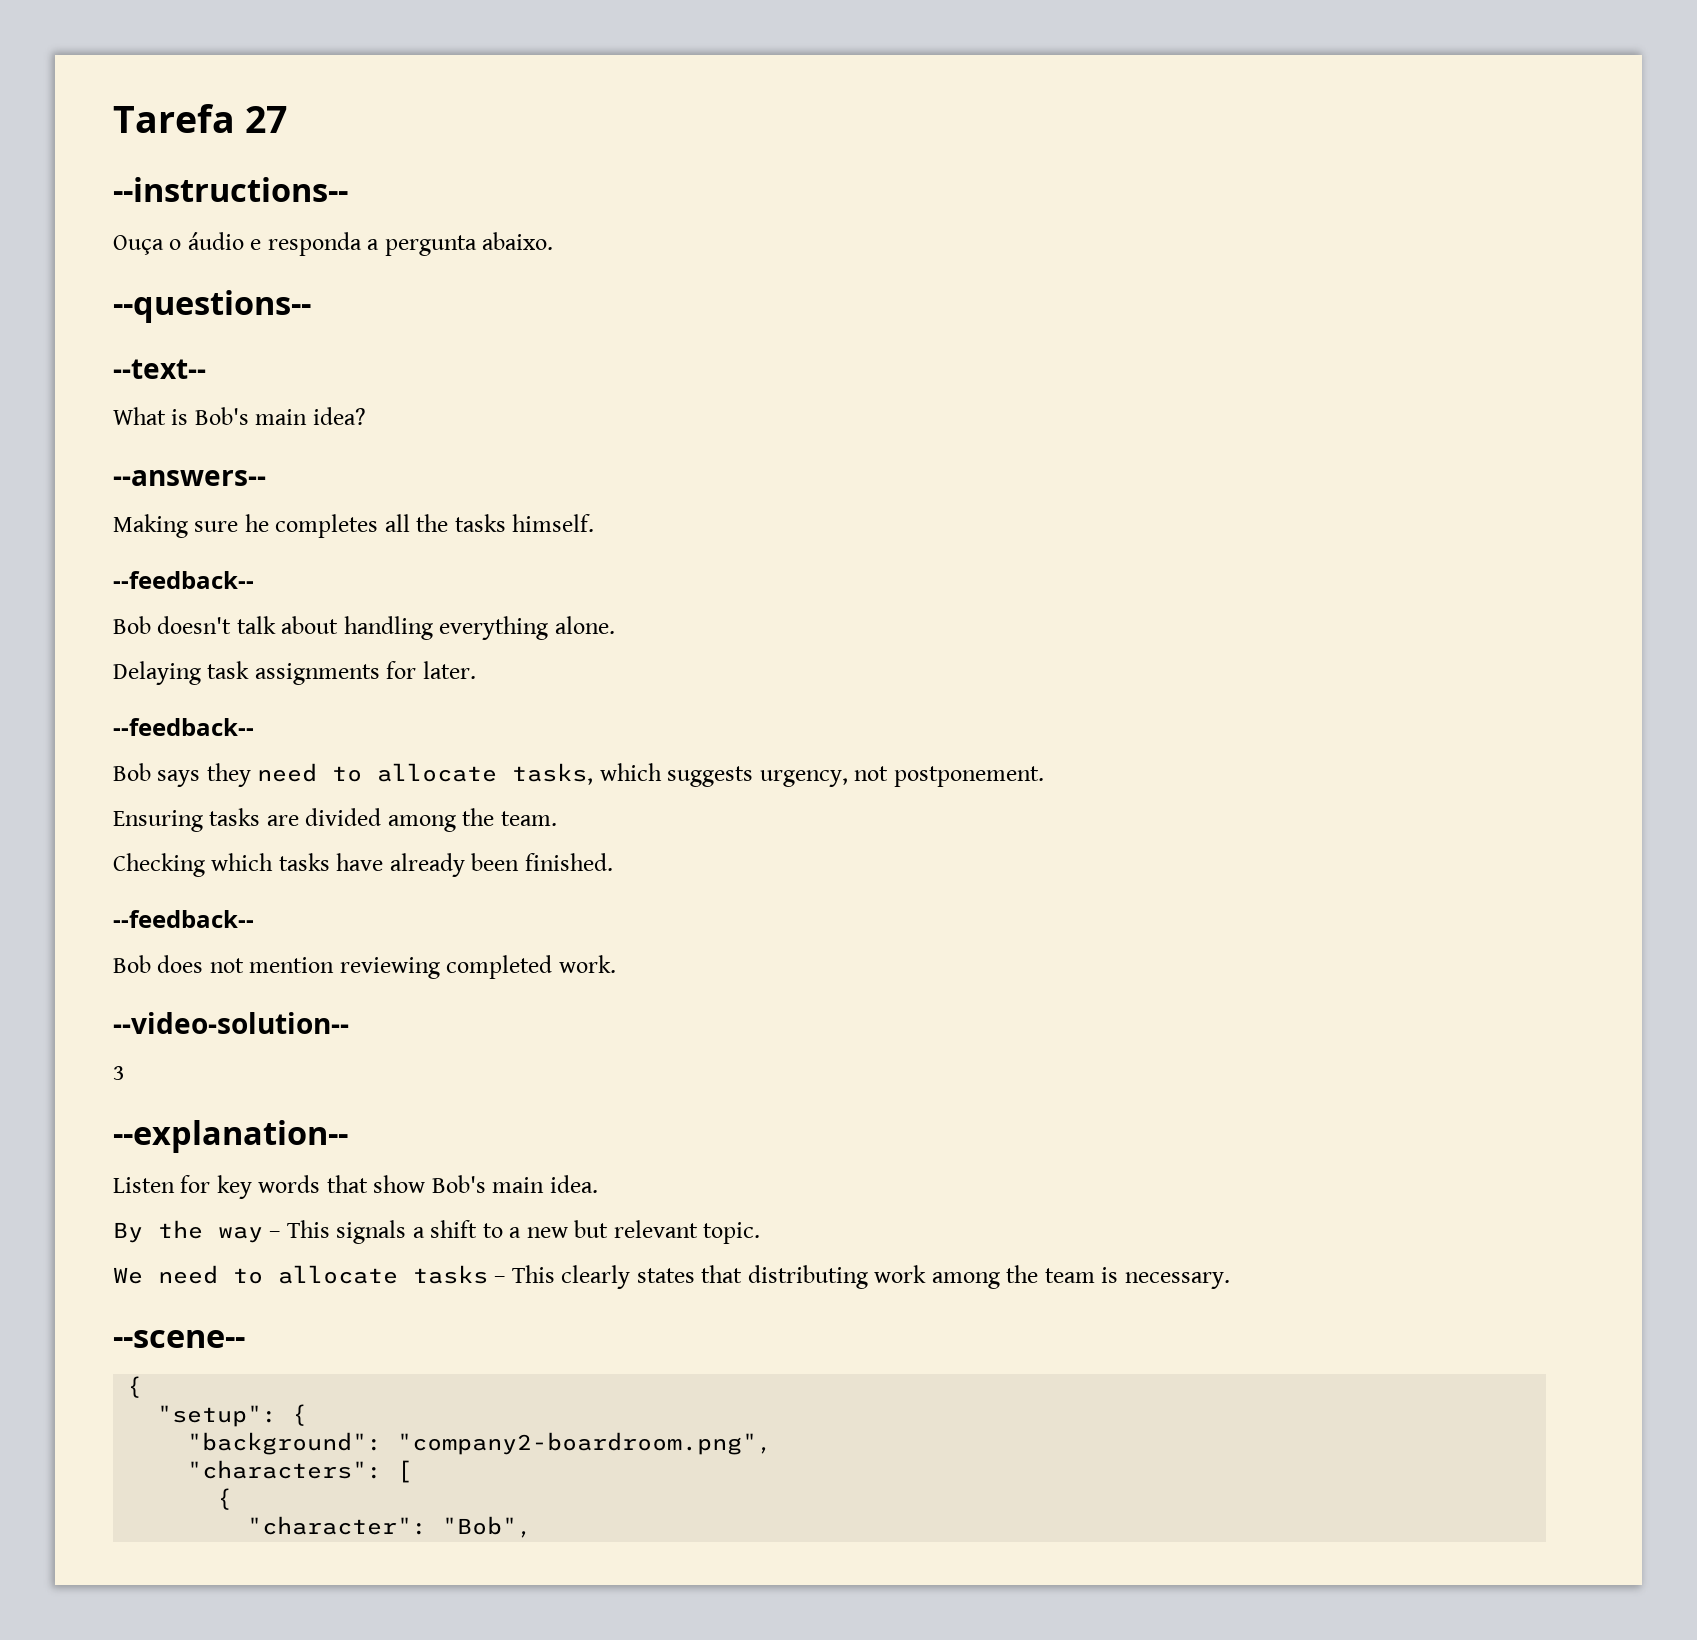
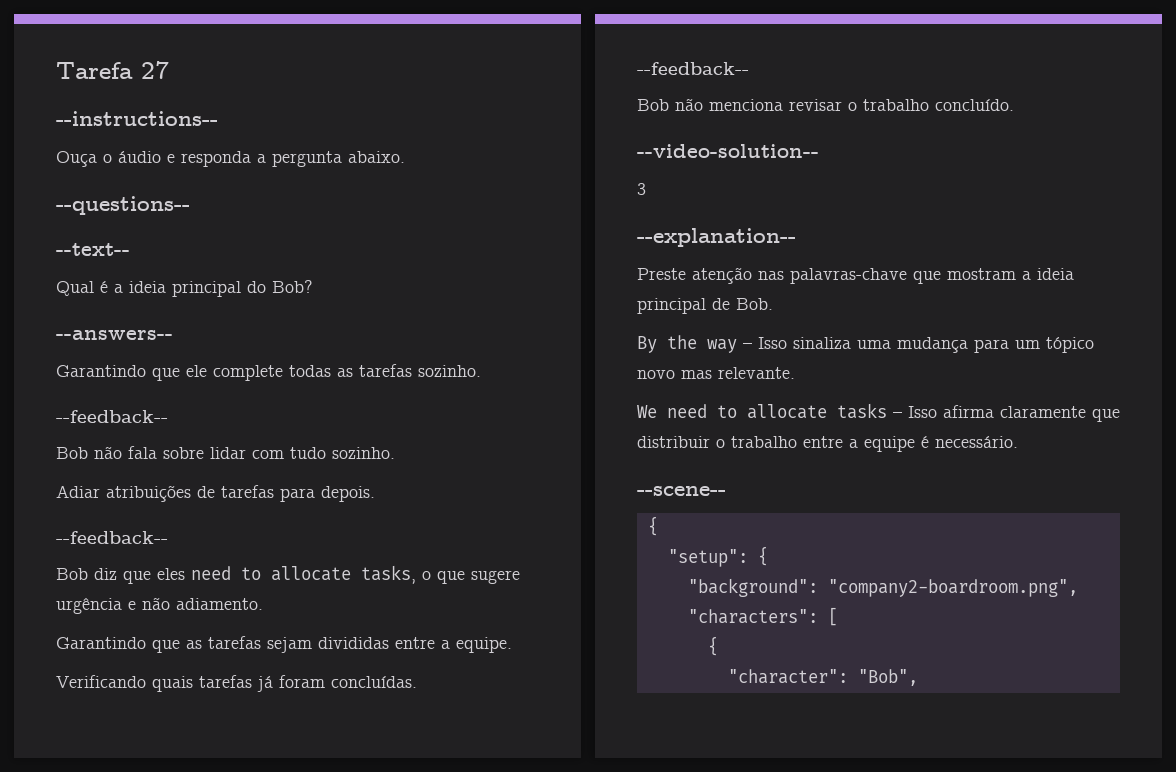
[113,407,366,425] [113,470,266,486] [113,514,595,538] [113,571,254,589] [113,616,615,640] [113,661,476,685] [113,718,254,736] [113,763,251,787] What is Bob's main idea? // --answers-- // Making sure he completes all the tasks himself. // --feedback-- // Bob doesn't talk about handling everything alone. // Delaying task assignments for later. // --feedback-- // Bob says they -> [56,280,313,297] [56,330,173,340] [56,364,481,381] [56,410,168,423] [56,446,395,459] [56,485,375,502] [56,531,168,544] [56,568,185,584] Qual é a ideia principal do Bob? // --answers-- // Garantindo que ele complete todas as tarefas sozinho. // --feedback-- // Bob não fala sobre lidar com tudo sozinho. // Adiar atribuições de tarefas para depois. // --feedback-- // Bob diz que eles
[599,763,1044,787] [113,808,557,832] [113,853,613,877] [113,910,254,928] [113,955,616,979] [113,1012,349,1034] [113,1066,125,1080] [113,1120,348,1153] [113,1175,598,1199] [113,1220,761,1244] which suggests urgency, not postponement. // Ensuring tasks are divided among the team. // Checking which tasks have already been finished. // --feedback-- // Bob does not mention reviewing completed work. // --video-solution-- // 3 // --explanation-- // Listen for key words that show Bob's main idea. // By the way – This signals a shift to a new but relevant topic. -> [422,570,520,584] [56,597,263,614] [56,636,512,653] [56,675,417,692] [637,62,749,75] [637,98,1014,111] [637,144,819,158] [637,183,646,195] [637,228,796,247] [637,267,1074,284] [637,298,773,314] [637,335,1094,353] [637,367,795,379] o que sugere urgência e não adiamento. // Garantindo que as tarefas sejam divididas entre a equipe. // Verificando quais tarefas já foram concluídas. // --feedback-- // Bob não menciona revisar o trabalho concluído. // --video-solution-- // 3 // --explanation-- // Preste atenção nas palavras-chave que mostram a ideia principal de Bob. // By the way – Isso sinaliza uma mudança para um tópico novo mas relevante.
[511,1265,1230,1289] This clearly states that distributing work among the team is necessary. -> [908,405,1120,422] [637,436,1018,452] Isso afirma claramente que distribuir o trabalho entre a equipe é necessário.

